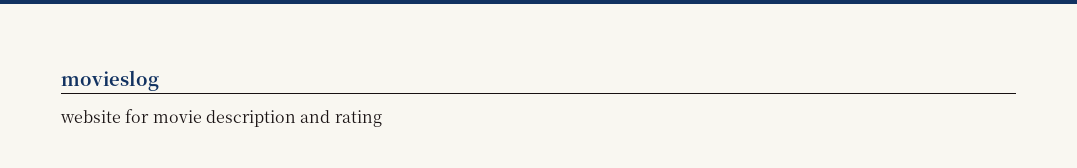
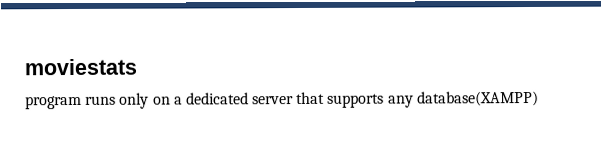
[61,70,159,91] [60,109,382,127] movieslog // website for movie description and rating -> [24,58,137,76] [25,90,539,110] moviestats // program runs only on a dedicated server that supports any database(XAMPP)

